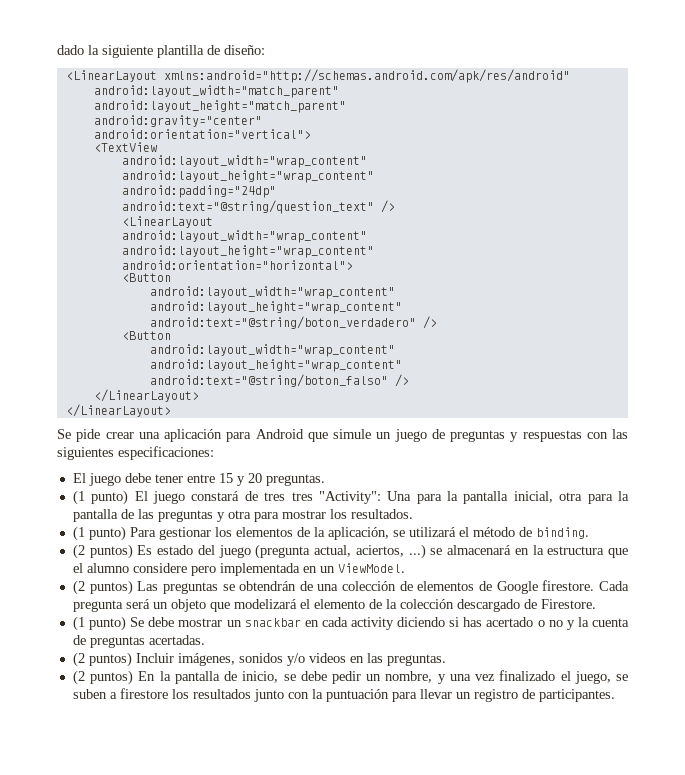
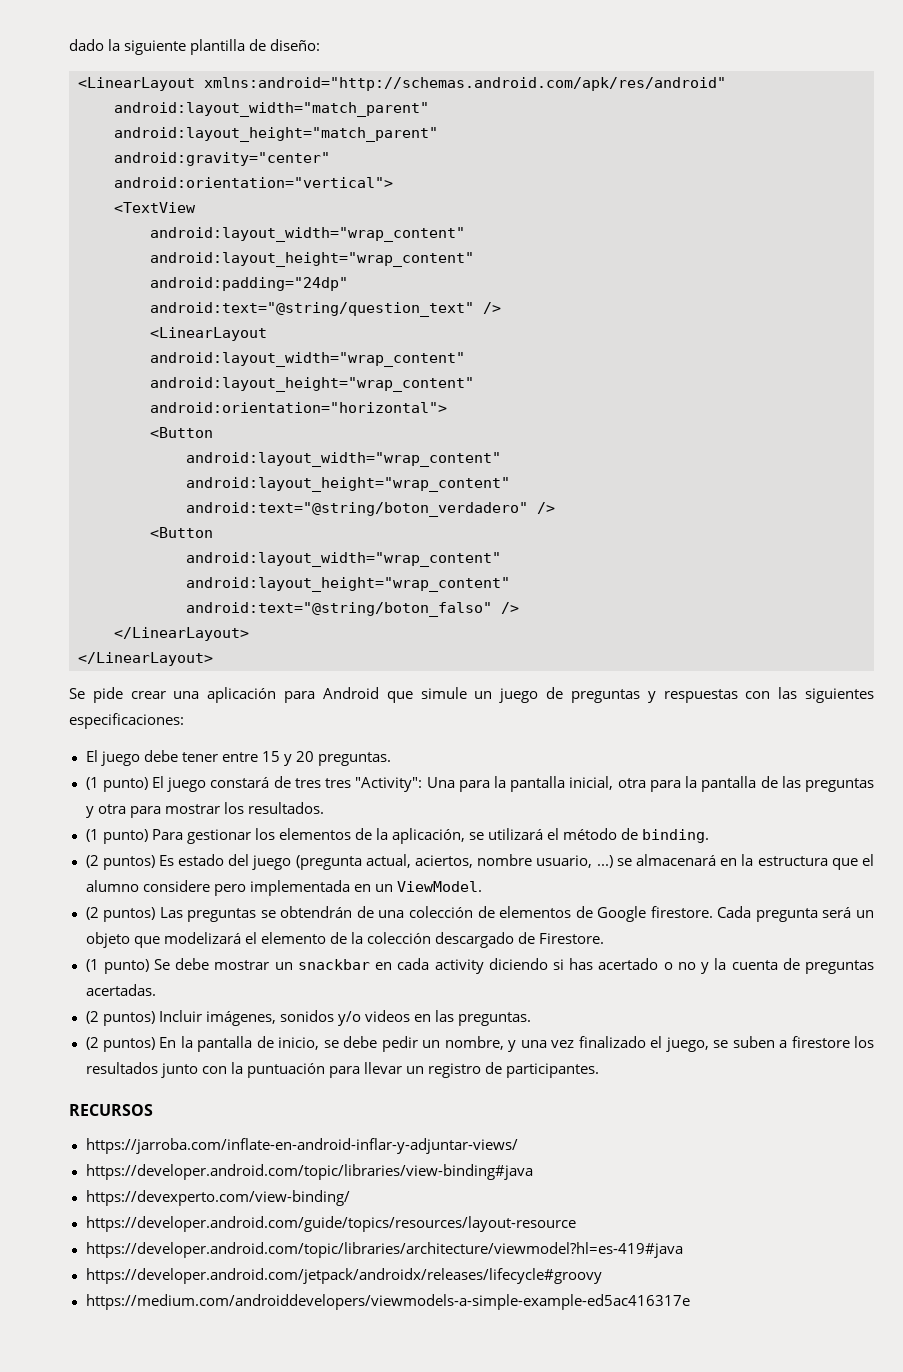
(404, 551) none -> [477,854,593,868] nombre usuario,
(615, 695) none -> [69,1104,153,1116] [85,1138,518,1154] [85,1164,533,1180] [85,1190,350,1206] [85,1216,576,1232] [85,1242,683,1258] [85,1268,602,1284] [85,1294,690,1310] // RECURSOS // https://jarroba.com/inflate-en-android-inflar-y-adjuntar-views/ // https://developer.android.com/topic/libraries/view-binding#java // https://devexperto.com/view-binding/ // https://developer.android.com/guide/topics/resources/layout-resource // https://developer.android.com/topic/libraries/architecture/viewmodel?hl=es-419#java // https://developer.android.com/jetpack/androidx/releases/lifecycle#groovy // https://medium.com/androiddevelopers/viewmodels-a-simple-example-ed5ac416317e

